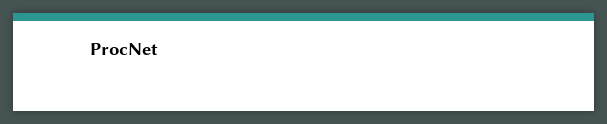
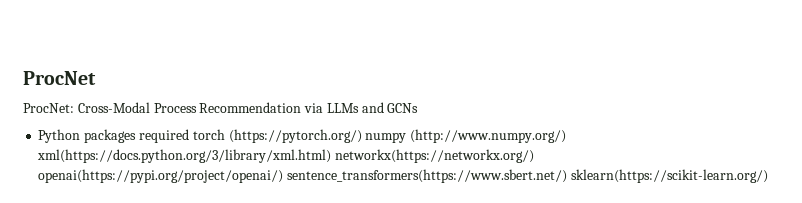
(158, 49) none -> [23,102,419,113] [38,129,567,143] [37,149,535,163] [38,169,768,183] // ProcNet: Cross-Modal Process Recommendation via LLMs and GCNs // Python packages required torch (https://pytorch.org/) numpy (http://www.numpy.org/) xml(https://docs.python.org/3/library/xml.html) networkx(https://networkx.org/) openai(https://pypi.org/project/openai/) sentence_transformers(https://www.sbert.net/) sklearn(https://scikit-learn.org/)

